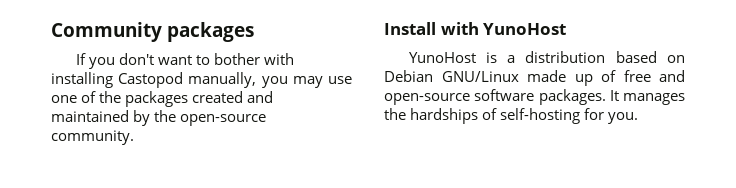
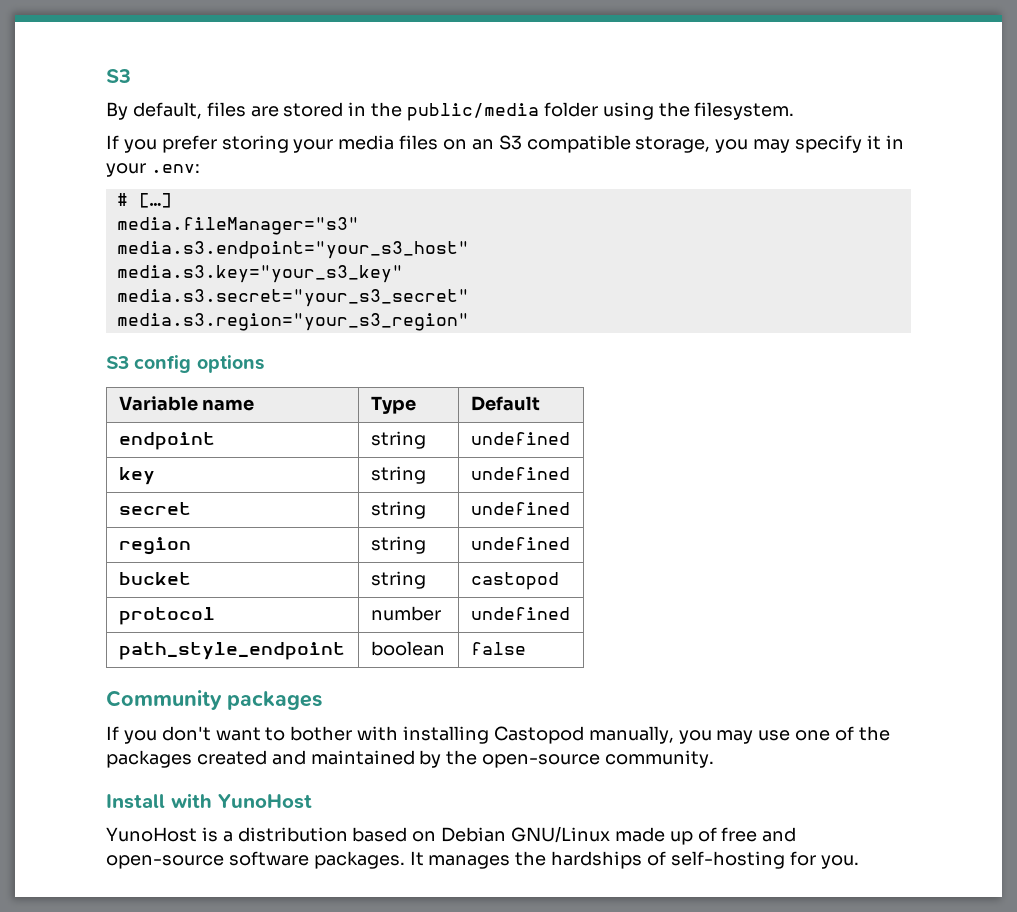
(51, 32) none -> [106,69,131,83] [106,102,795,121] [106,135,904,153] [106,163,200,177] [116,193,172,208] [116,217,359,235] [116,241,469,259] [116,265,403,283] [116,289,469,307] [116,313,469,331] [106,355,264,373] [118,396,255,411] [370,396,416,414] [470,396,540,411] [118,432,215,450] [370,431,426,449] [470,432,570,445] [118,467,155,485] [370,466,426,484] [470,467,570,480] [118,502,191,515] [370,501,426,519] [470,502,570,515] [118,537,191,555] [370,536,426,554] [470,537,570,550] [118,572,191,585] [370,571,426,589] [470,572,559,590] [118,607,215,625] [370,606,441,621] [470,607,570,620] [118,642,345,660] [370,641,445,656] [470,642,526,655] S3 // By default, files are stored in the public/media folder using the filesystem. // If you prefer storing your media files on an S3 compatible storage, you may specify it in your .env: // # […] // media.fileManager="s3" // media.s3.endpoint="your_s3_host" // media.s3.key="your_s3_key" // media.s3.secret="your_s3_secret" // media.s3.region="your_s3_region" // S3 config options // Variable name | Type | Default // endpoint | string | undefined // key | string | undefined // secret | string | undefined // region | string | undefined // bucket | string | castopod // protocol | number | undefined // path_style_endpoint | boolean | false //

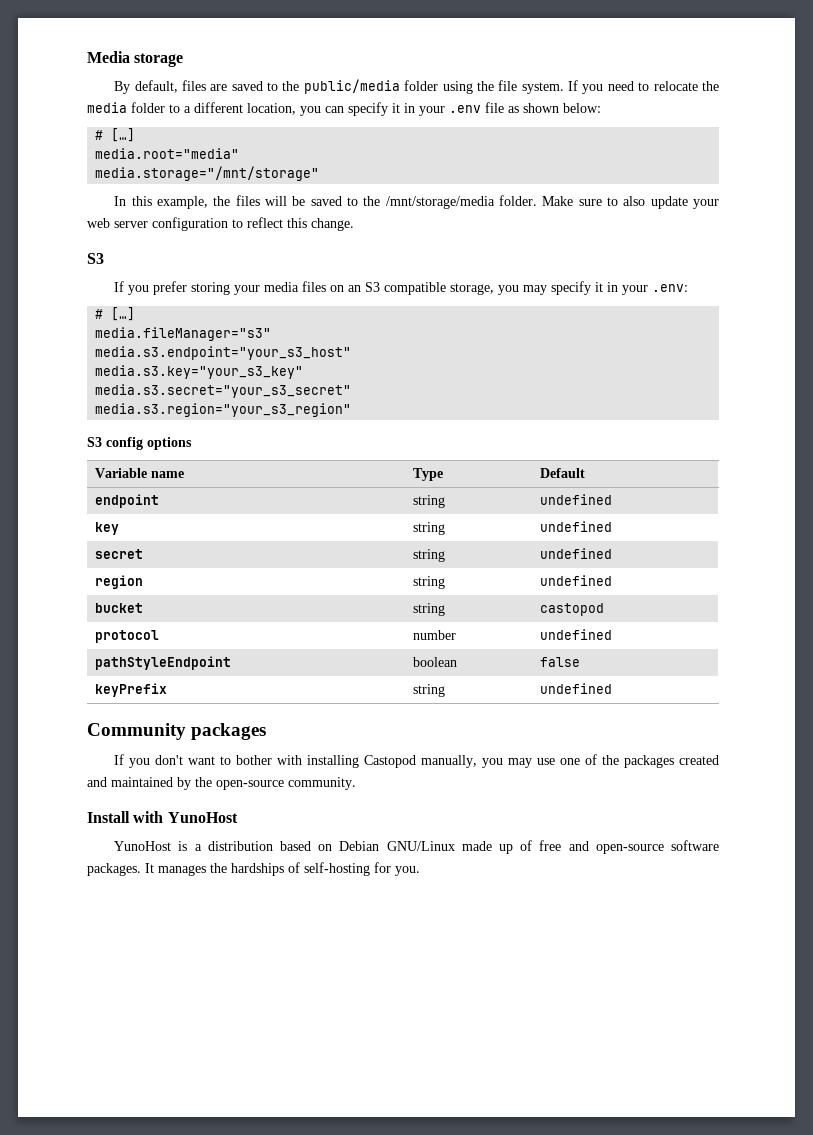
[106,69,131,83] S3 -> [87,51,184,67] Media storage
[283,102,367,117] stored in -> [231,81,279,91] saved to
[694,102,795,120] filesystem. -> [498,80,720,94] [87,102,601,116] [95,128,136,142] [95,148,240,159] [95,166,320,181] [114,195,719,209] [87,217,354,231] [87,253,104,264] file system. If you need to relocate the media folder to a different location, you can specify it in your .env file as shown below: // # […] // media.root="media" // media.storage="/mnt/storage" // In this example, the files will be saved to the /mnt/storage/media folder. Make sure to also update your web server configuration to reflect this change. // S3
[118,642,345,660] path_style_endpoint -> [94,656,231,670] pathStyleEndpoint
(526, 648) none -> [94,683,167,697] [412,684,445,697] [539,683,612,694] // keyPrefix | string | undefined

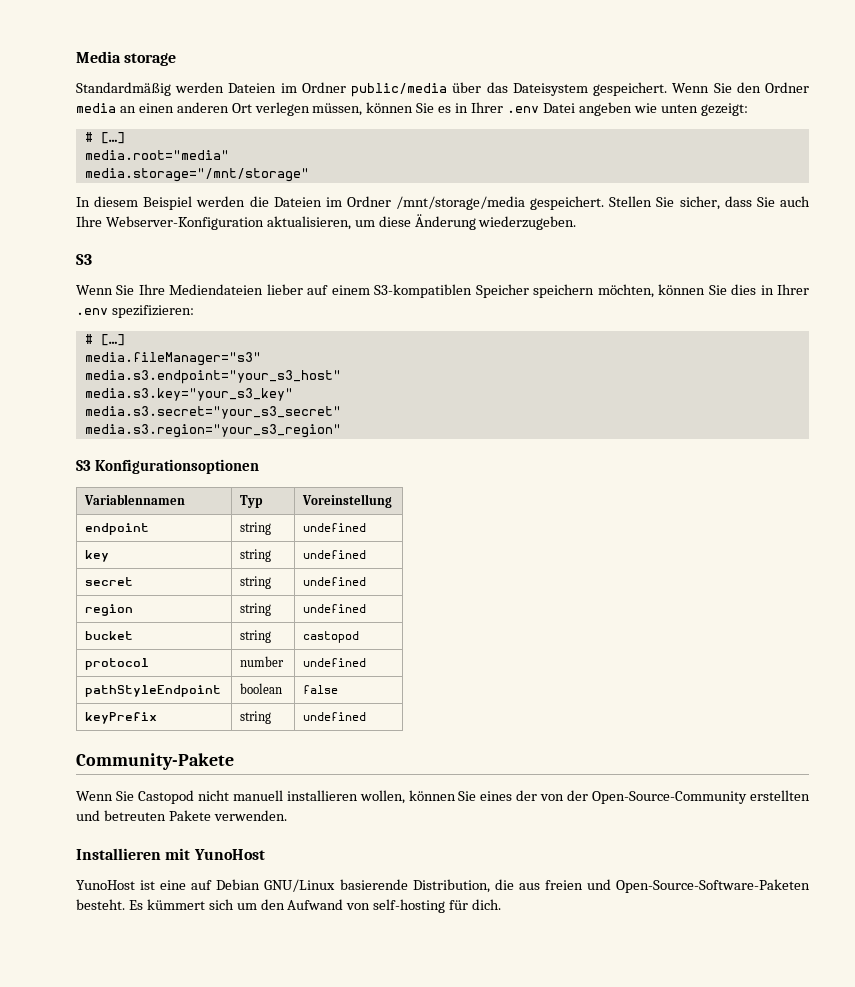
[114,79,720,94] [87,102,601,116] By default, files are saved to the public/media folder using the file system. If you need to relocate the media folder to a different location, you can specify it in your .env file as shown below: -> [76,82,810,97] [76,102,748,116] Standardmäßig werden Dateien im Ordner public/media über das Dateisystem gespeichert. Wenn Sie den Ordner media an einen anderen Ort verlegen müssen, können Sie es in Ihrer .env Datei angeben wie unten gezeigt:
[131,195,719,209] [87,217,354,231] [87,253,104,264] [114,281,689,295] this example, the files will be saved to the /mnt/storage/media folder. Make sure to also update your web server configuration to reflect this change. // S3 // If you prefer storing your media files on an S3 compatible storage, you may specify it in your .env: -> [94,196,810,210] [76,214,577,230] [76,254,92,265] [76,284,810,298] [76,305,194,318] diesem Beispiel werden die Dateien im Ordner /mnt/storage/media gespeichert. Stellen Sie sicher, dass Sie auch Ihre Webserver-Konfiguration aktualisieren, um diese Änderung wiederzugeben. // S3 // Wenn Sie Ihre Mediendateien lieber auf einem S3-kompatiblen Speicher speichern möchten, können Sie dies in Ihrer .env spezifizieren:
[106,437,192,450] [94,468,184,478] [412,468,443,481] [539,468,585,478] config options // Variable name | Type | Default -> [94,459,259,474] [84,494,186,505] [240,495,264,508] [302,494,393,508] Konfigurationsoptionen // Variablennamen | Typ | Voreinstellung
[87,723,267,740] [114,754,719,768] [87,777,356,790] [87,811,238,823] [114,840,719,854] [87,862,420,876] Community packages // If you don't want to bother with installing Castopod manually, you may use one of the packages created and maintained by the open-source community. // Install with YunoHost // YunoHost is a distribution based on Debian GNU/Linux made up of free and open-source software packages. It manages the hardships of self-hosting for you. -> [76,753,234,770] [76,790,811,804] [76,810,287,821] [76,848,265,860] [76,879,810,893] [76,899,502,913] Community-Pakete // Wenn Sie Castopod nicht manuell installieren wollen, können Sie eines der von der Open-Source-Community erstellten und betreuten Pakete verwenden. // Installieren mit YunoHost // YunoHost ist eine auf Debian GNU/Linux basierende Distribution, die aus freien und Open-Source-Software-Paketen besteht. Es kümmert sich um den Aufwand von self-hosting für dich.

